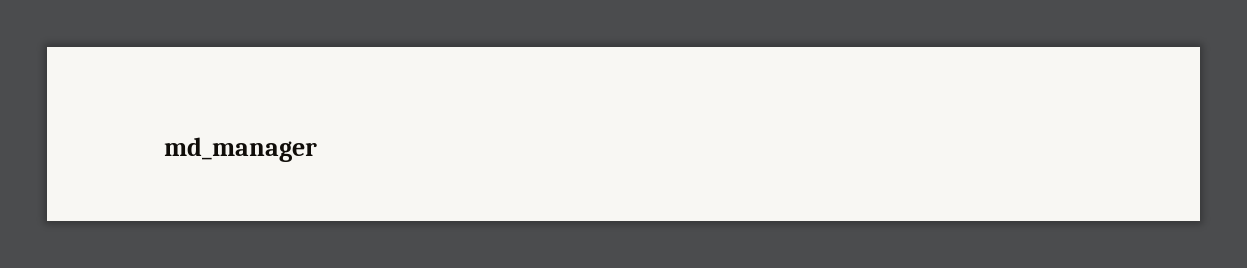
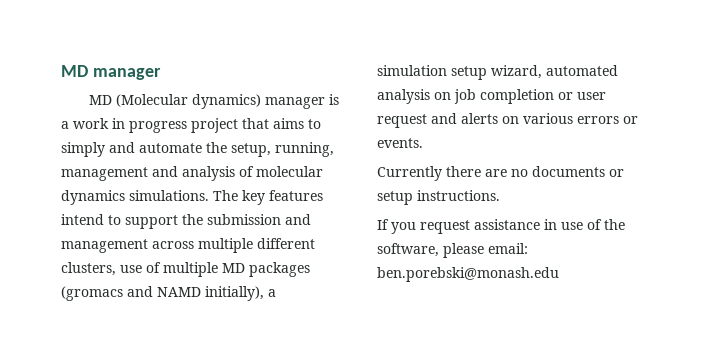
[164,137,317,162] md_manager -> [61,65,161,80] [89,94,340,109] [61,118,321,133] [61,142,334,157] [61,166,323,181] [61,190,323,205] [61,214,311,229] [61,238,315,253] [61,262,310,277] [61,286,276,301] [377,65,618,80] [377,89,606,104] [377,113,638,128] [377,138,423,148] [377,166,624,181] [377,190,500,205] [377,219,625,234] [377,243,528,258] [377,267,559,282] MD manager // MD (Molecular dynamics) manager is a work in progress project that aims to simply and automate the setup, running, management and analysis of molecular dynamics simulations. The key features intend to support the submission and management across multiple different clusters, use of multiple MD packages (gromacs and NAMD initially), a simulation setup wizard, automated analysis on job completion or user request and alerts on various errors or events. // Currently there are no documents or setup instructions. // If you request assistance in use of the software, please email: ben.porebski@monash.edu

